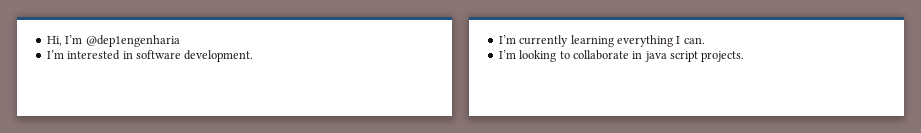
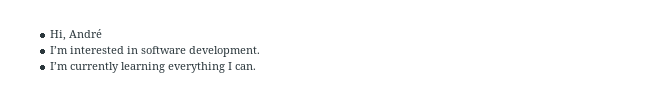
[65,35,180,47] I’m @dep1engenharia -> [69,29,103,38] André
[498,50,745,62] // I’m looking to collaborate in java script projects. -> (257, 67) none

